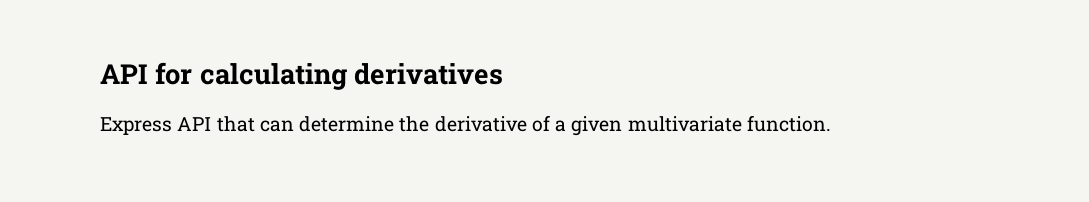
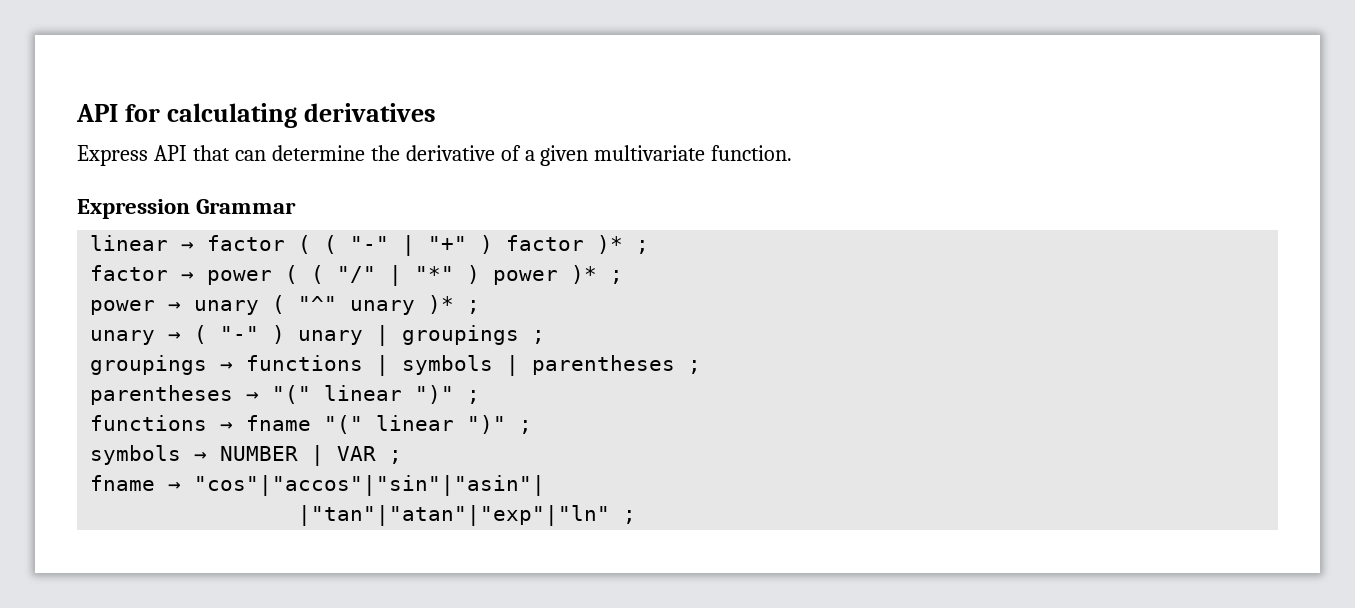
(831, 123) none -> [77,199,297,219] [90,235,650,256] [90,265,624,286] [90,295,481,315] [90,325,546,346] [90,355,702,376] [90,385,481,405] [90,415,533,434] [90,445,403,466] [90,475,546,496] [298,505,637,526] // Expression Grammar // linear → factor ( ( "-" | "+" ) factor )* ; // factor → power ( ( "/" | "*" ) power )* ; // power → unary ( "^" unary )* ; // unary → ( "-" ) unary | groupings ; // groupings → functions | symbols | parentheses ; // parentheses → "(" linear ")" ; // functions → fname "(" linear ")" ; // symbols → NUMBER | VAR ; // fname → "cos"|"accos"|"sin"|"asin"| // |"tan"|"atan"|"exp"|"ln" ;

